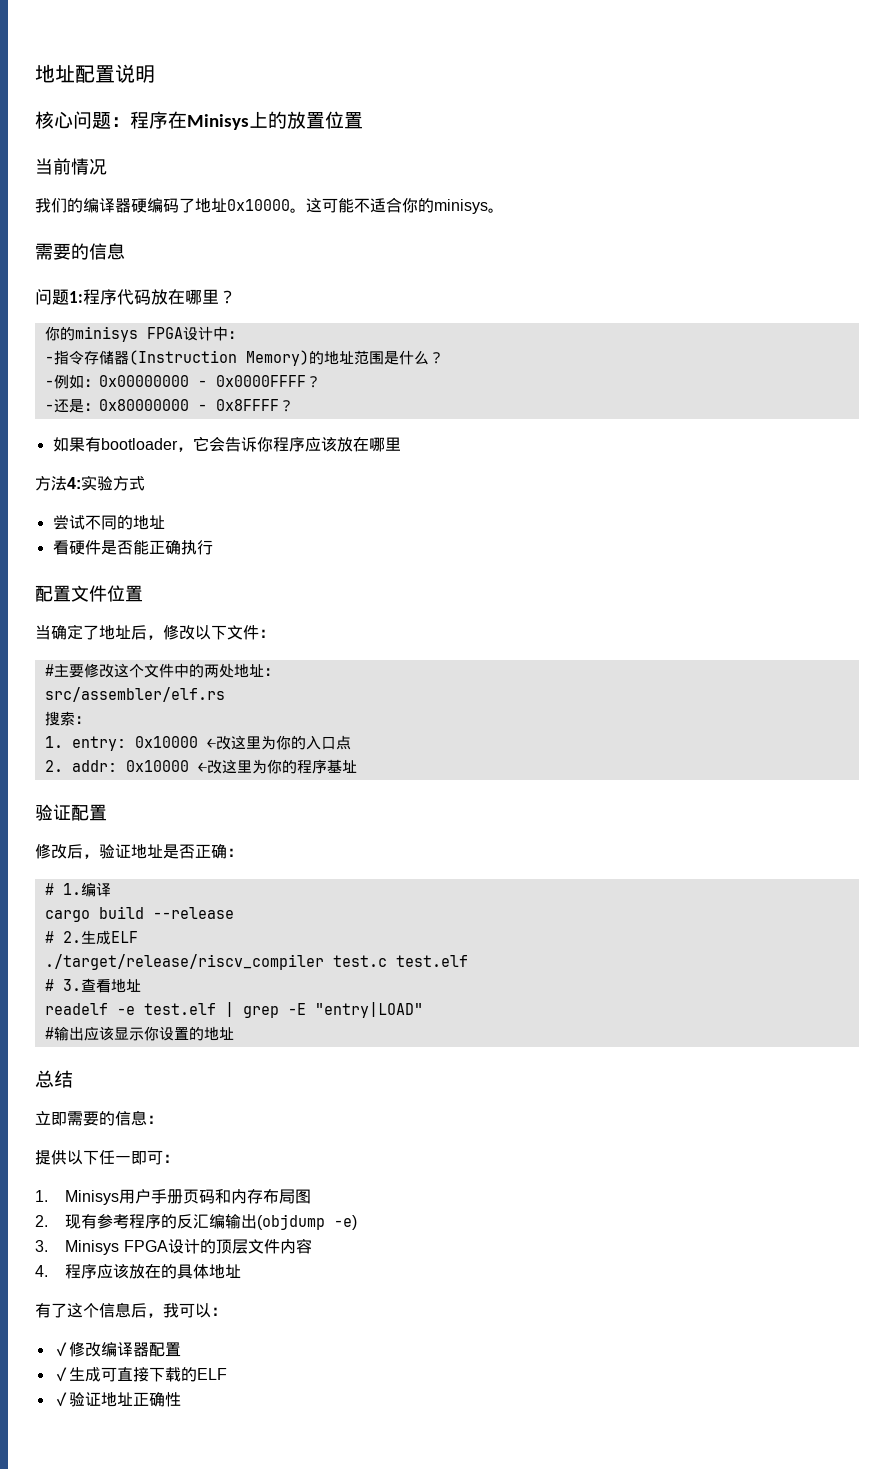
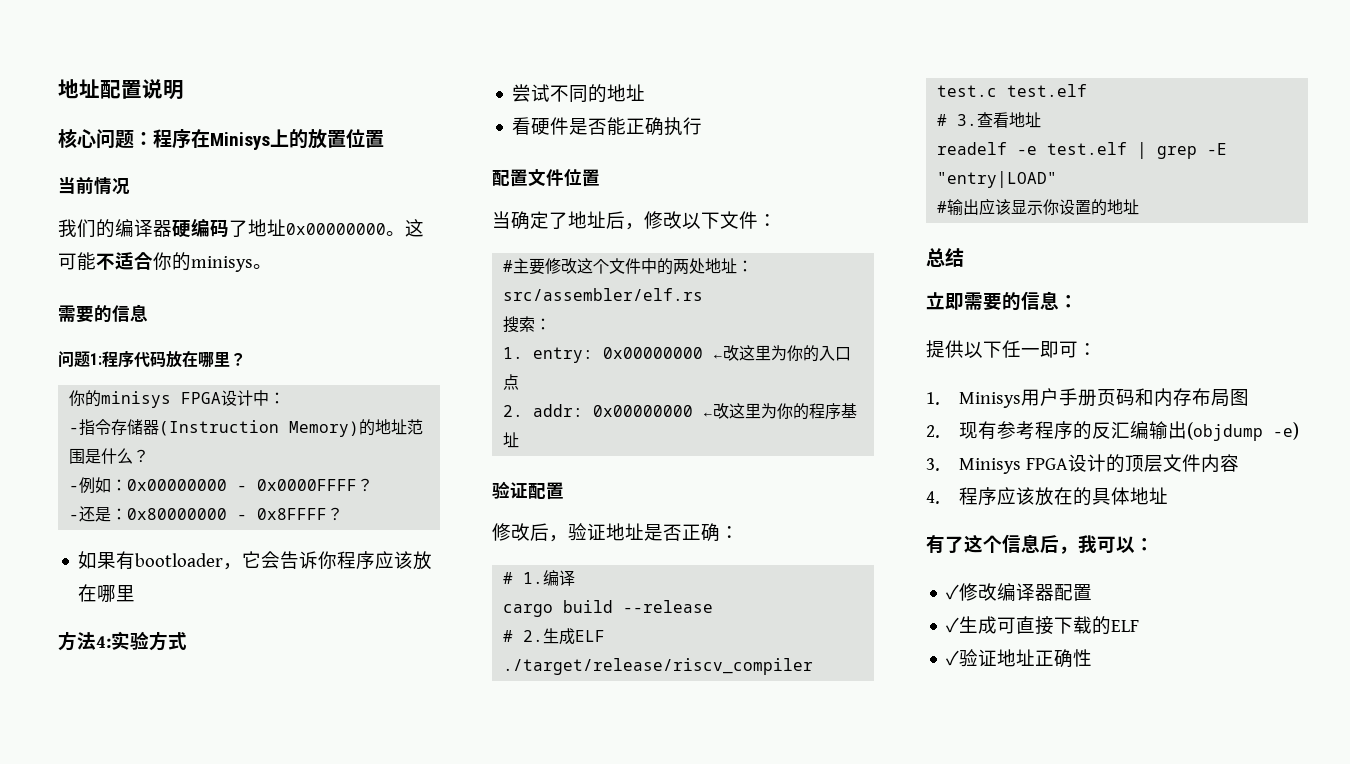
[227,199,290,211] 0x10000 -> [286,223,386,235] 0x00000000
[134,736,198,748] 0x10000 -> [603,347,704,359] 0x00000000
[125,760,189,772] 0x10000 -> [593,405,694,417] 0x00000000

